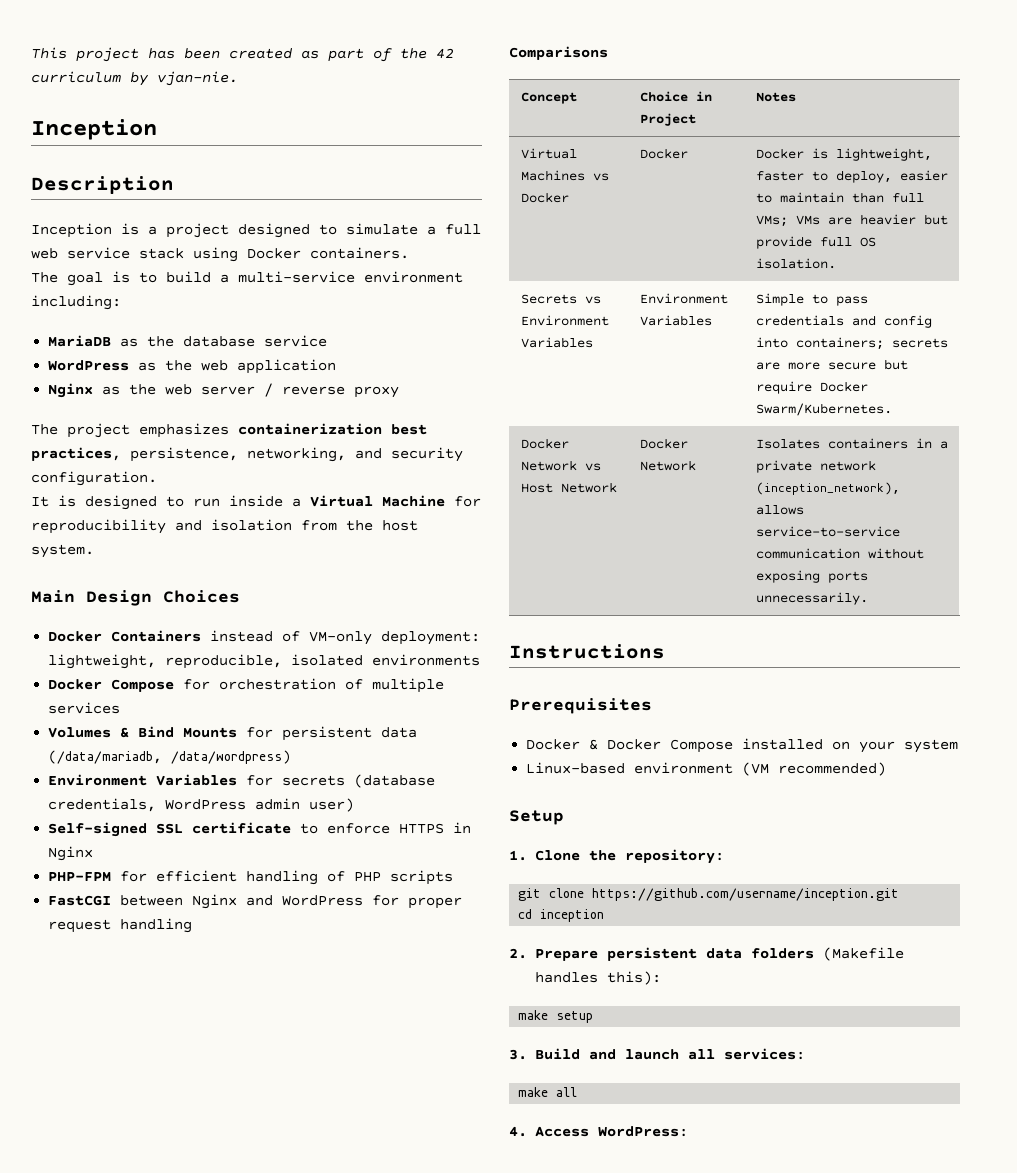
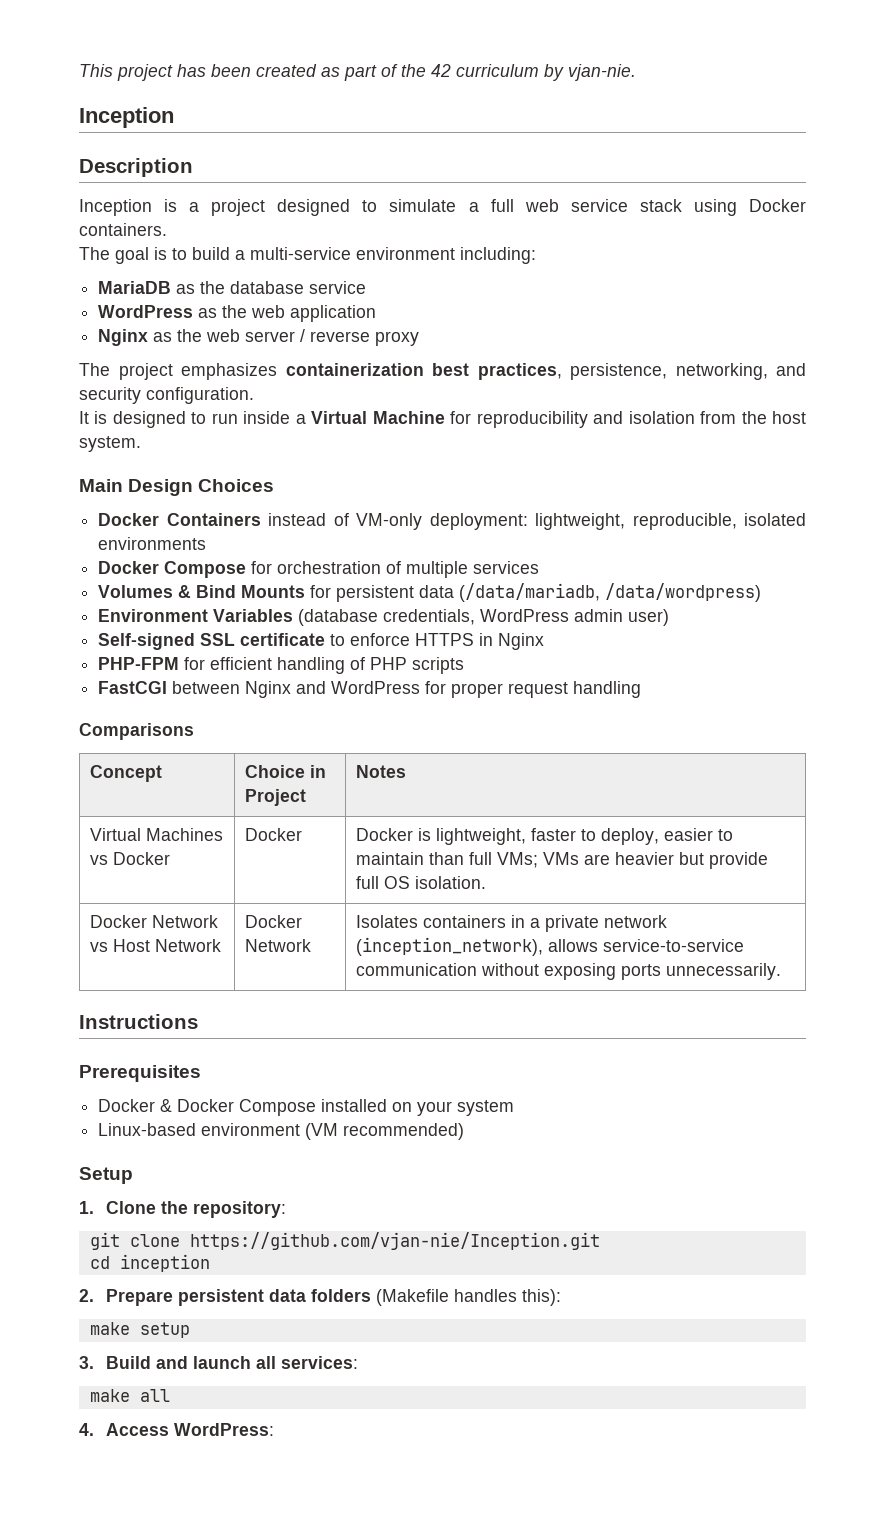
[246,775,346,786] for secrets -> (294, 615) none
[520,294,601,304] [520,315,609,326] [520,337,593,348] [639,293,728,304] [639,315,712,326] [755,293,868,306] [755,315,932,328] [755,337,948,350] [755,359,908,370] [755,381,868,394] [755,403,892,416] // Secrets vs Environment Variables | Environment Variables | Simple to pass credentials and config into containers; secrets are more secure but require Docker Swarm/Kubernetes. -> (487, 882) none
[592,888,900,901] https://github.com/username/inception.git -> [189,1232,600,1250] https://github.com/vjan-nie/Inception.git

